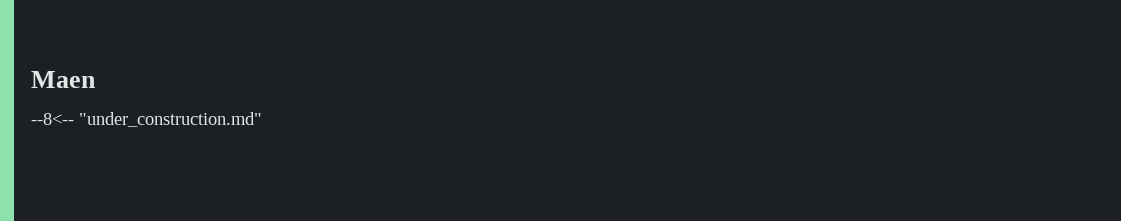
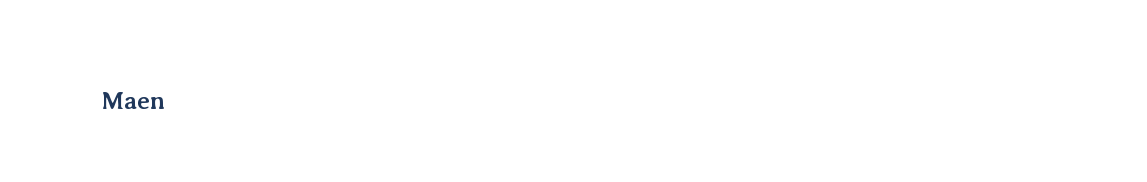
[31,112,262,127] // --8<-- "under_construction.md" -> (165, 100) none

